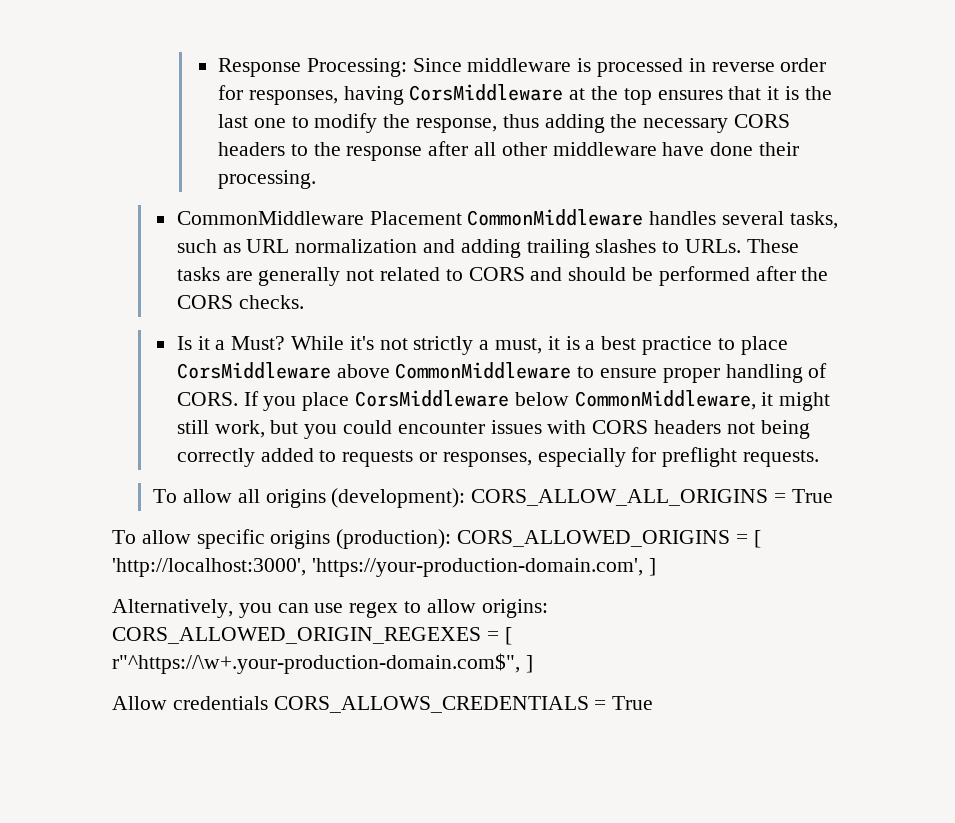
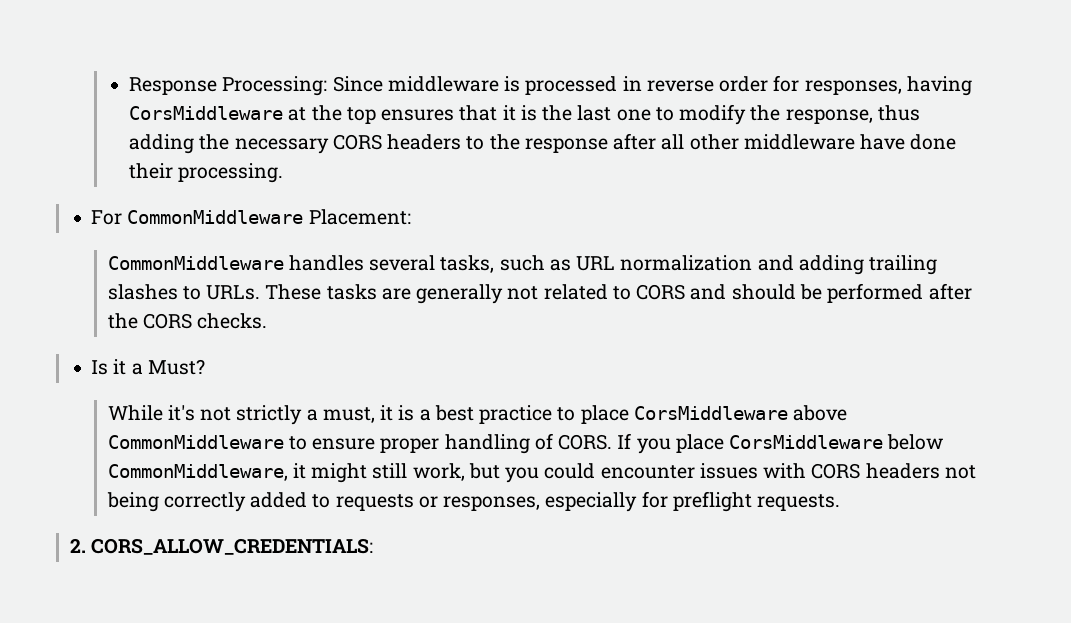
[176,211,462,225] CommonMiddleware Placement -> [91,209,411,225] For CommonMiddleware Placement: //
(286, 343) none -> (206, 367) //
[153,488,833,508] [112,529,761,549] [112,558,656,577] [112,599,548,618] [112,627,512,645] [112,653,533,674] [112,696,654,713] To allow all origins (development): CORS_ALLOW_ALL_ORIGINS = True // To allow specific origins (production): CORS_ALLOWED_ORIGINS = [ 'http://localhost:3000', 'https://your-production-domain.com', ] // Alternatively, you can use regex to allow origins: CORS_ALLOWED_ORIGIN_REGEXES = [ r"^https://\w+.your-production-domain.com$", ] // Allow credentials CORS_ALLOWS_CREDENTIALS = True -> [69,538,374,555] 2. CORS_ALLOW_CREDENTIALS:

